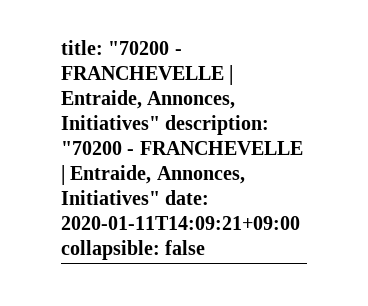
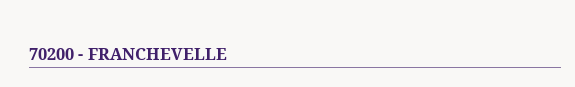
[61,40,182,55] [61,65,234,85] [61,90,236,109] [61,115,270,135] [61,141,303,155] [61,165,245,185] [61,190,210,205] [61,216,300,230] [61,240,206,260] title: "70200 - FRANCHEVELLE | Entraide, Annonces, Initiatives" description: "70200 - FRANCHEVELLE | Entraide, Annonces, Initiatives" date: 2020-01-11T14:09:21+09:00 collapsible: false -> [29,48,227,60] 70200 - FRANCHEVELLE

